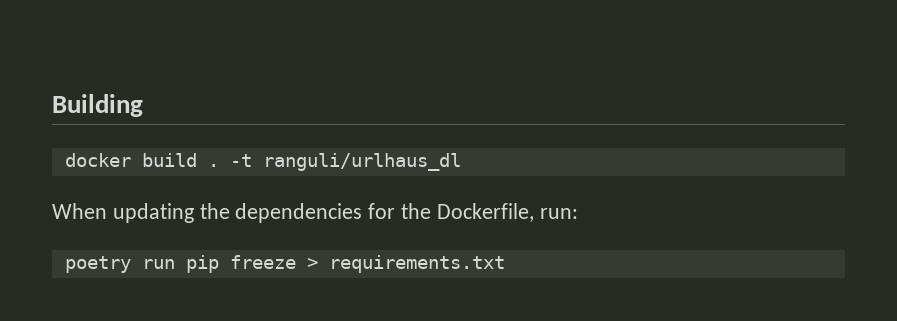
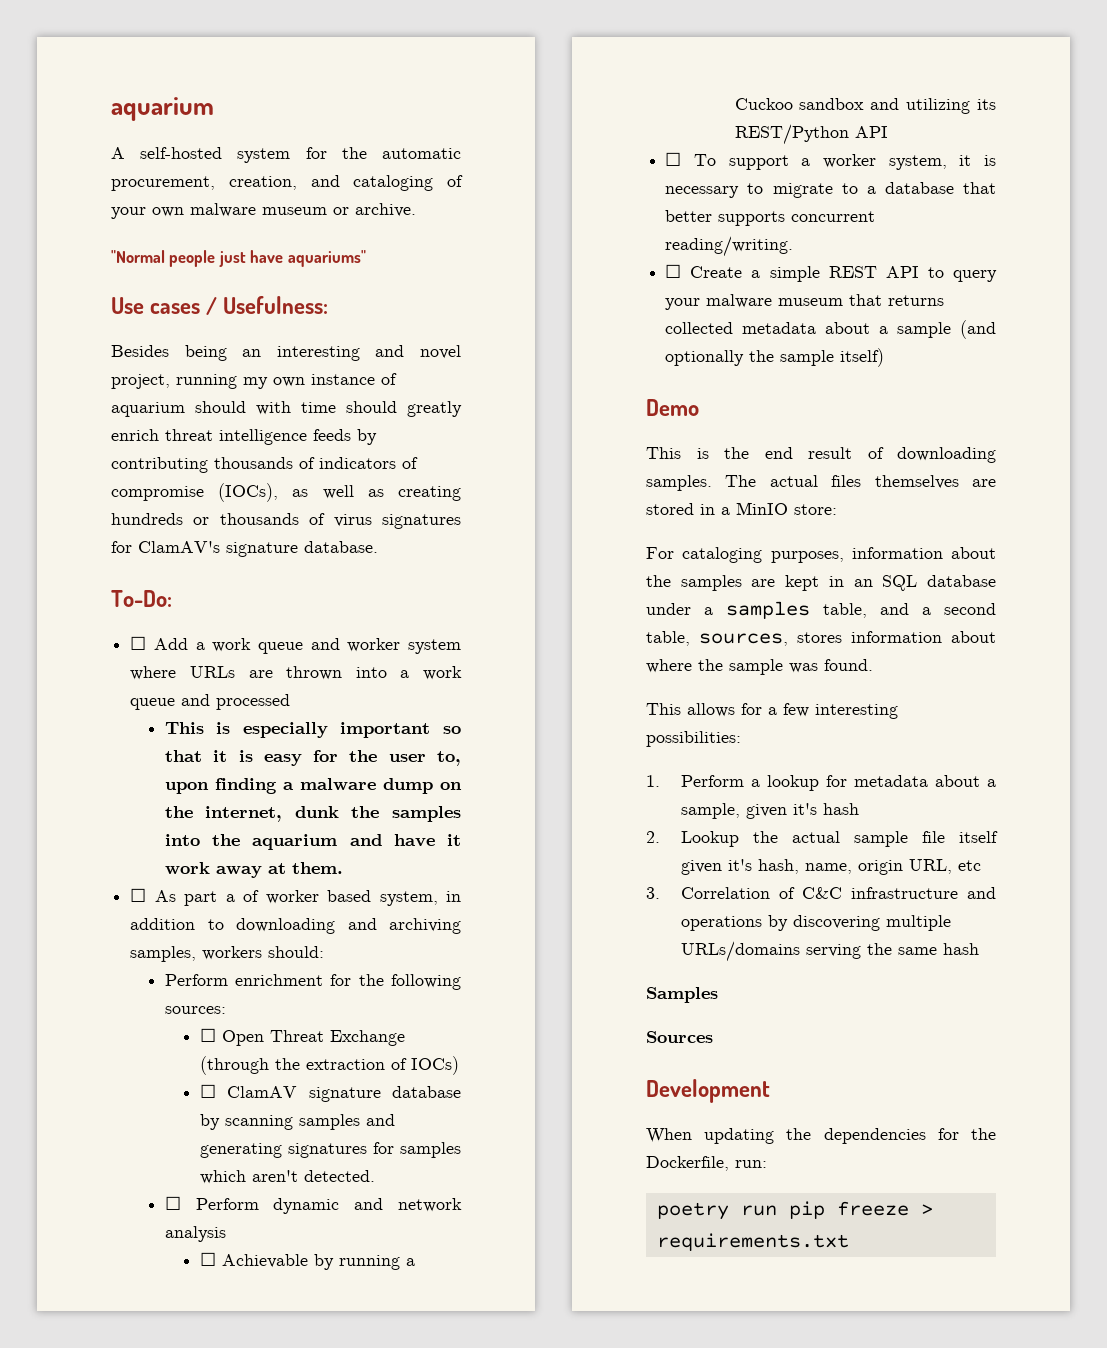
[52,94,143,117] [64,153,461,171] Building // docker build . -t ranguli/urlhaus_dl -> [111,97,214,121] [111,147,461,163] [111,175,463,191] [111,203,416,219] [111,250,366,267] [111,296,329,315] [111,345,461,361] [111,373,397,389] [111,401,462,417] [111,429,377,445] [111,457,418,473] [111,483,461,502] [111,513,461,529] [111,541,378,557] [111,590,172,607] [130,636,461,654] [130,666,462,680] [130,694,291,710] [164,722,462,738] [164,750,462,766] [164,778,462,794] [164,806,462,822] [164,834,461,850] [164,862,343,878] [130,888,461,906] [130,918,461,934] [130,946,325,962] [164,974,462,990] [164,1006,226,1014] [199,1028,405,1046] [199,1056,459,1075] [199,1084,461,1102] [199,1114,395,1130] [199,1142,461,1158] [199,1170,375,1184] [164,1196,463,1214] [164,1226,226,1242] [199,1252,415,1270] [734,98,996,114] [734,124,888,145] [665,152,996,170] [665,182,996,198] [665,210,876,226] [665,236,794,257] [665,264,997,282] [665,294,945,310] [665,320,996,339] [665,348,885,367] [646,399,699,416] [646,447,996,463] [646,475,996,491] [646,502,837,515] [646,547,996,563] [646,575,996,591] [646,601,996,619] [646,631,996,646] [646,659,873,675] [646,703,898,719] [646,731,741,747] [646,775,996,791] [680,803,859,819] [646,831,998,847] [680,859,981,875] [646,887,996,899] [680,915,951,931] [680,941,979,962] [646,987,718,1003] [646,1031,713,1043] [646,1079,770,1103] aquarium // A self-hosted system for the automatic procurement, creation, and cataloging of your own malware museum or archive. // "Normal people just have aquariums" // Use cases / Usefulness: // Besides being an interesting and novel project, running my own instance of aquarium should with time should greatly enrich threat intelligence feeds by contributing thousands of indicators of compromise (IOCs), as well as creating hundreds or thousands of virus signatures for ClamAV's signature database. // To-Do: // ☐ Add a work queue and worker system where URLs are thrown into a work queue and processed // This is especially important so that it is easy for the user to, upon finding a malware dump on the internet, dunk the samples into the aquarium and have it work away at them. // ☐ As part a of worker based system, in addition to downloading and archiving samples, workers should: // Perform enrichment for the following sources: // ☐ Open Threat Exchange (through the extraction of IOCs) // ☐ ClamAV signature database by scanning samples and generating signatures for samples which aren't detected. // ☐ Perform dynamic and network analysis // ☐ Achievable by running a Cuckoo sandbox and utilizing its REST/Python API // ☐ To support a worker system, it is necessary to migrate to a database that better supports concurrent reading/writing. // ☐ Create a simple REST API to query your malware museum that returns collected metadata about a sample (and optionally the sample itself) // Demo // This is the end result of downloading samples. The actual files themselves are stored in a MinIO store: // For cataloging purposes, information about the samples are kept in an SQL database under a samples table, and a second table, sources, stores information about where the sample was found. // This allows for a few interesting possibilities: // 1. Perform a lookup for metadata about a sample, given it's hash // 2. Lookup the actual sample file itself given it's hash, name, origin URL, etc // 3. Correlation of C&C infrastructure and operations by discovering multiple URLs/domains serving the same hash // Samples // Sources // Development

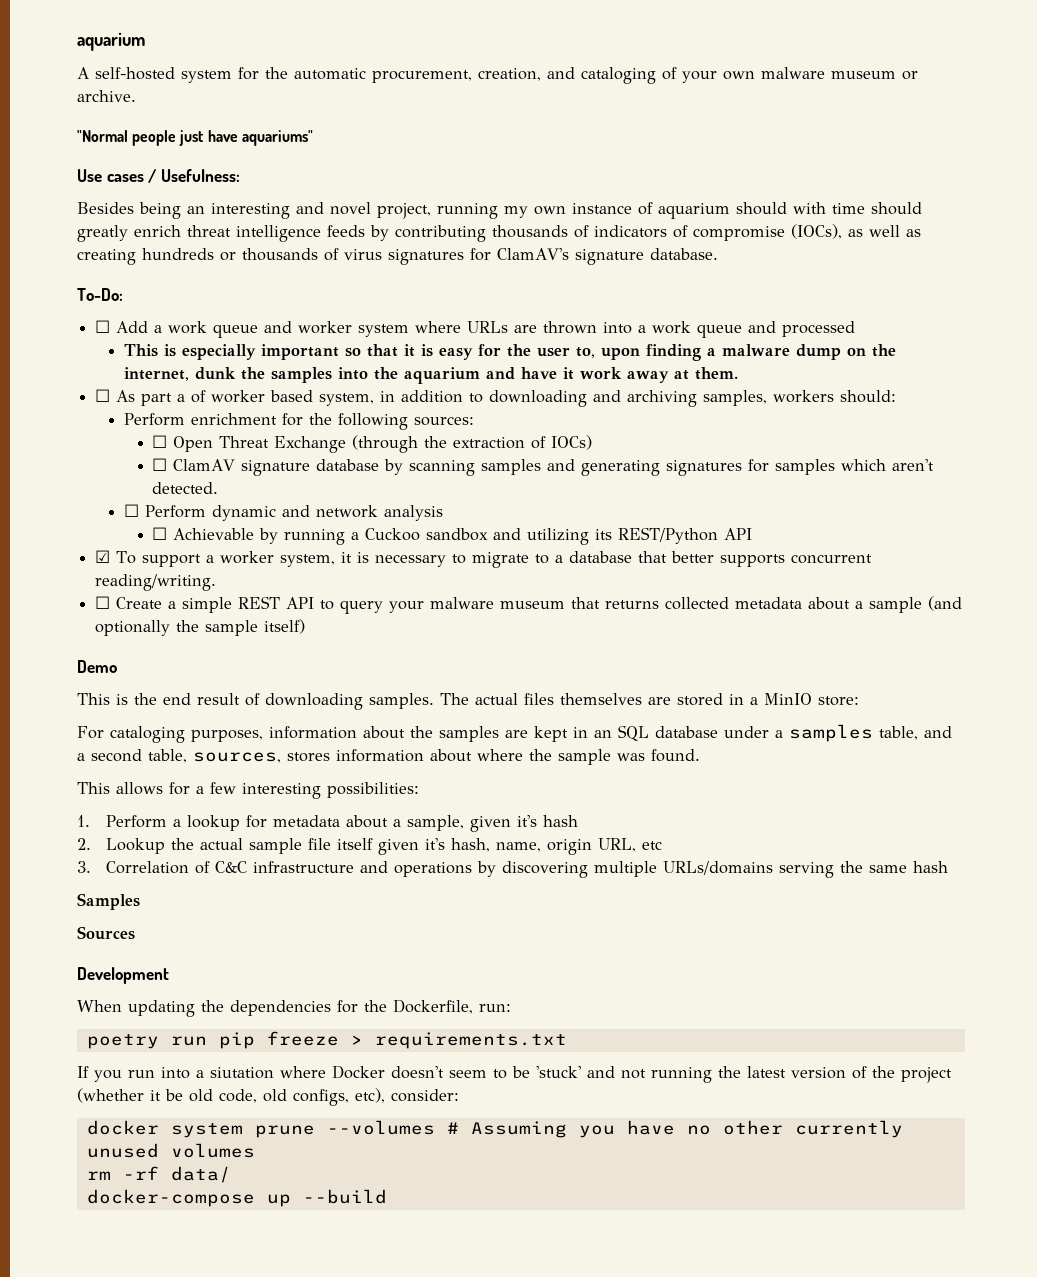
[665,152,682,166] ☐ -> [95,550,111,563] ☑
(849, 1242) none -> [77,1065,952,1083] [77,1088,459,1106] [86,1120,903,1138] [86,1143,255,1158] [86,1166,231,1183] [86,1189,387,1207] // If you run into a siutation where Docker doesn't seem to be 'stuck' and not running the latest version of the project (whether it be old code, old configs, etc), consider: // docker system prune --volumes # Assuming you have no other currently unused volumes // rm -rf data/ // docker-compose up --build

